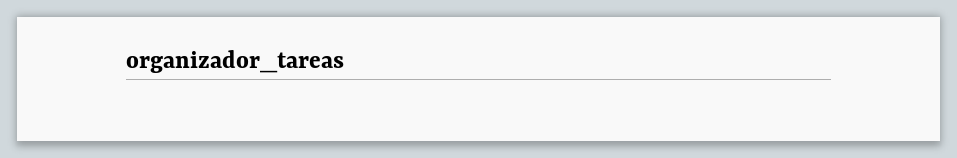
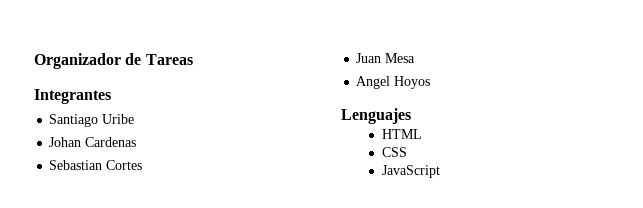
[126,50,344,73] organizador_tareas -> [34,53,193,69] [34,89,111,104] [49,114,135,127] [49,137,137,147] [49,160,143,170] [356,53,416,63] [356,76,431,89] [341,108,411,124] [381,129,422,139] [381,147,407,157] [381,165,440,178] Organizador de Tareas // Integrantes // Santiago Uribe // Johan Cardenas // Sebastian Cortes // Juan Mesa // Angel Hoyos // Lenguajes // HTML // CSS // JavaScript

